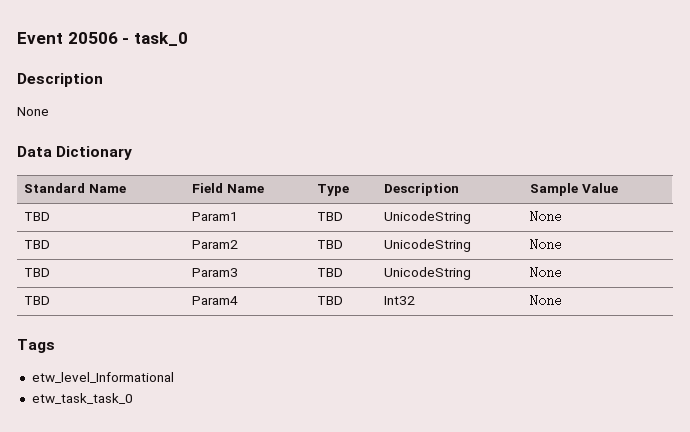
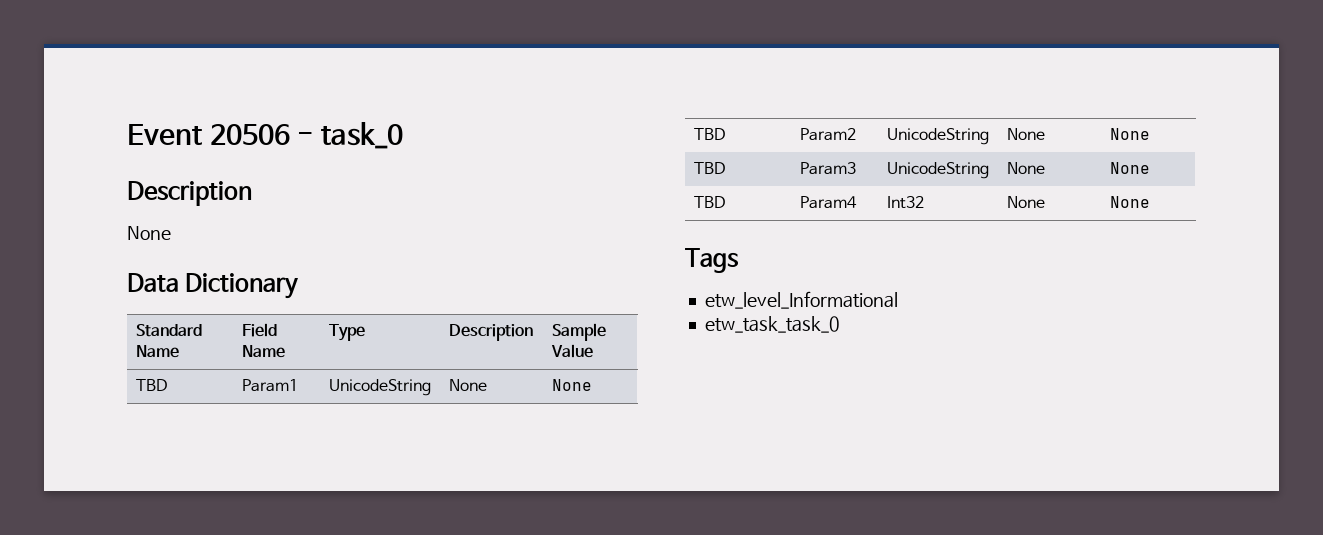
[316,212,343,221] [383,211,471,224] TBD | UnicodeString -> [328,379,431,396] [448,379,487,391] UnicodeString | None
[316,240,343,249] [383,239,471,252] TBD | UnicodeString -> [886,128,989,145] [1006,128,1045,140] UnicodeString | None
[316,268,343,277] [383,267,471,280] TBD | UnicodeString -> [886,162,989,179] [1006,162,1045,174] UnicodeString | None
[316,296,343,305] [383,296,415,305] TBD | Int32 -> [886,196,924,209] [1006,196,1045,208] Int32 | None

